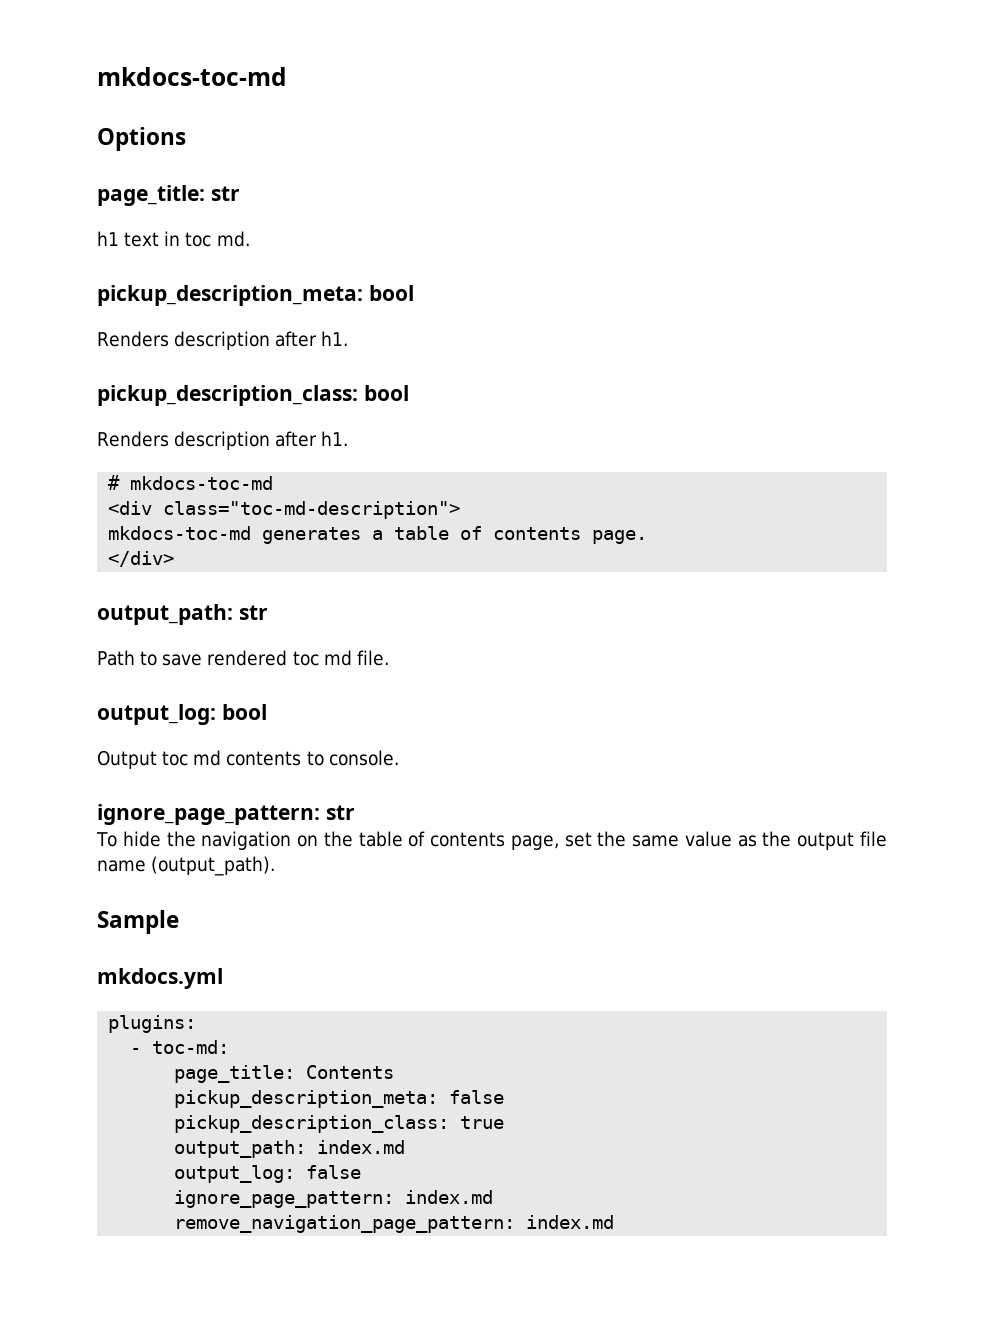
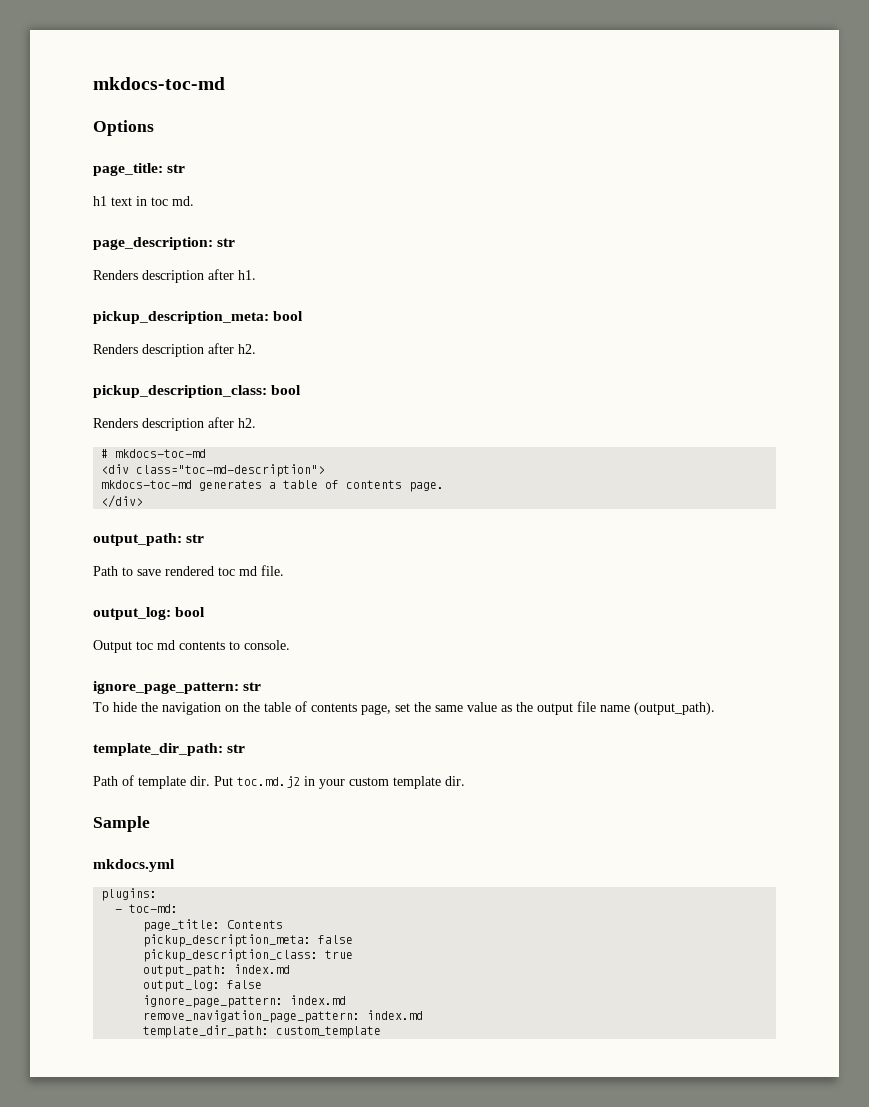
(250, 239) none -> [93,237,236,250] [93,269,256,283] // page_description: str // Renders description after h1.
[321,331,349,346] h1. -> [238,344,256,354] h2.
[321,431,349,446] h1. -> [238,418,256,428] h2.
(276, 866) none -> [93,743,246,756] [93,775,465,789] // template_dir_path: str // Path of template dir. Put toc.md.j2 in your custom template dir.
(615, 1222) none -> [143,1025,382,1038] // template_dir_path: custom_template

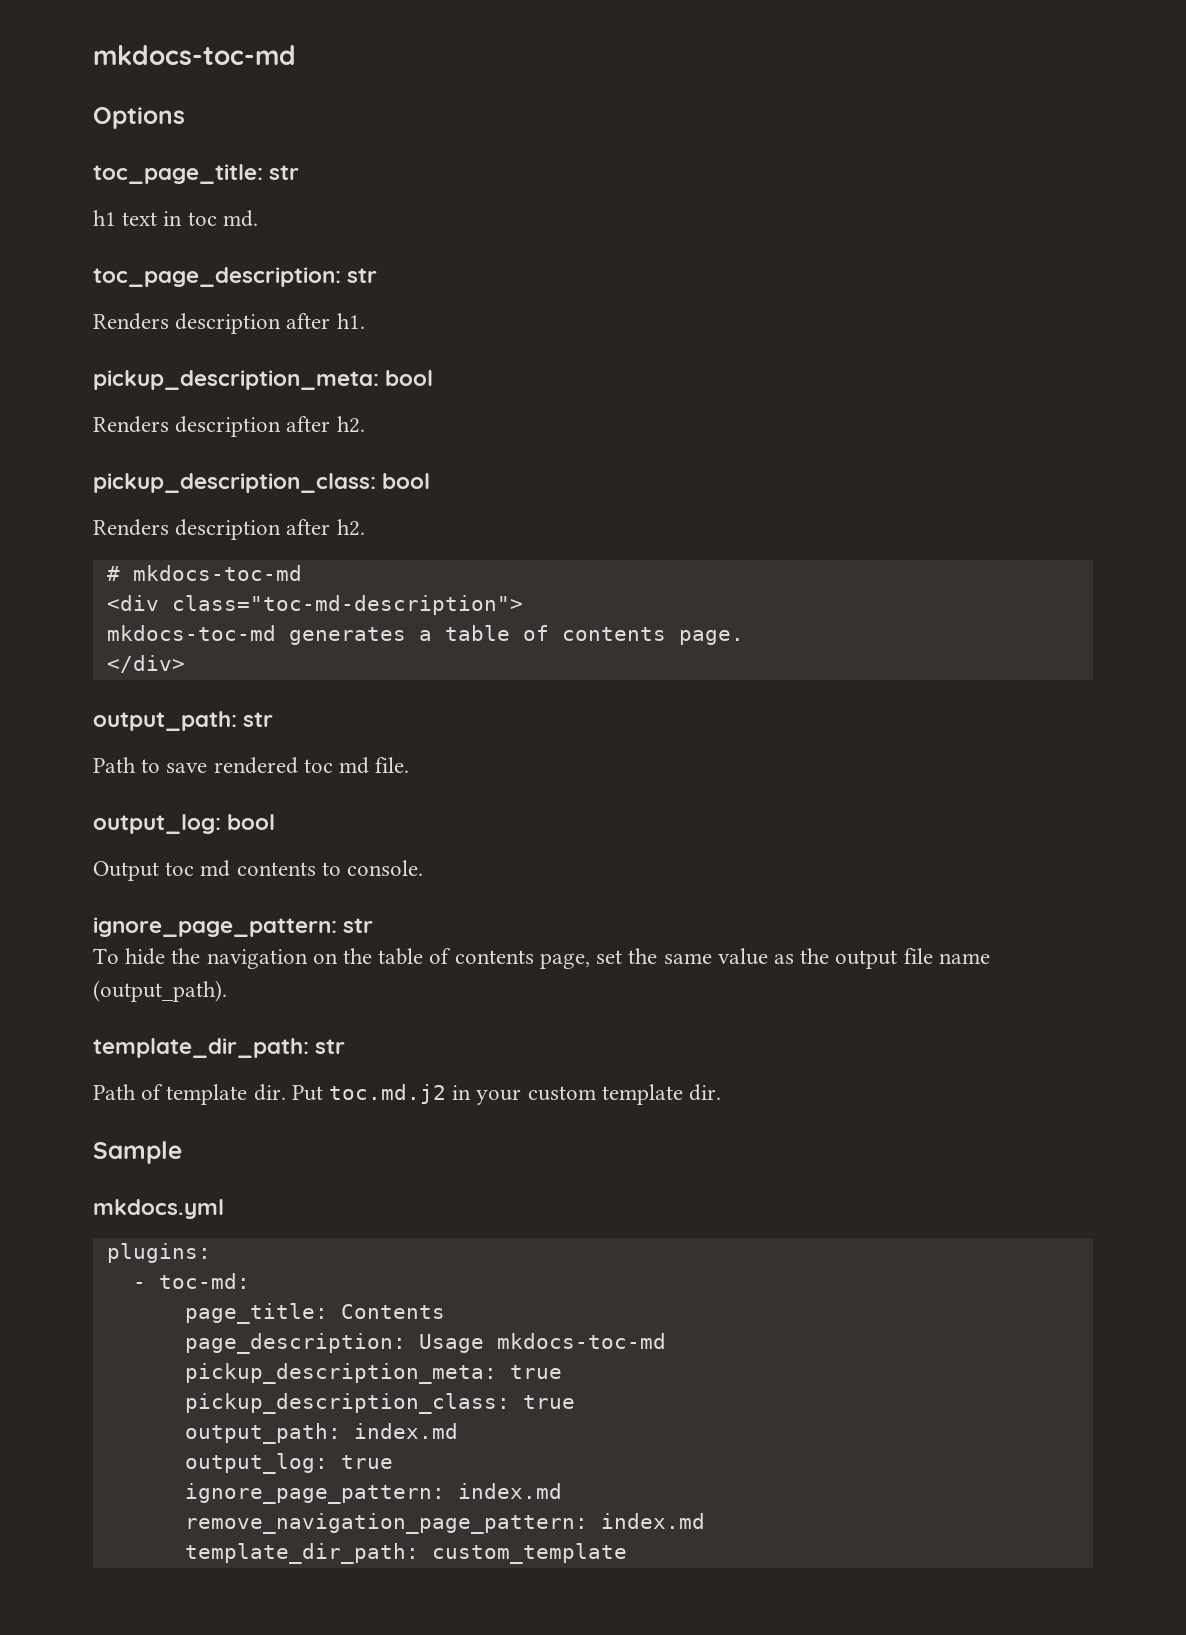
[93,163,163,176] page_title: -> [93,164,263,184] toc_page_title:
[93,237,213,250] page_description: -> [93,267,341,287] toc_page_description:
[143,934,354,947] // pickup_description_meta: false -> [184,1333,666,1354] [184,1363,562,1384] // page_description: Usage mkdocs-toc-md // pickup_description_meta: true
[227,980,263,989] false -> [340,1455,393,1469] true

